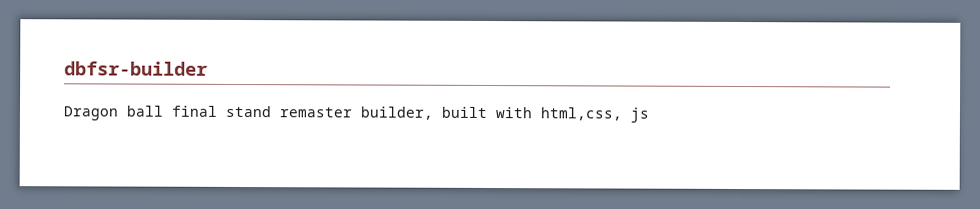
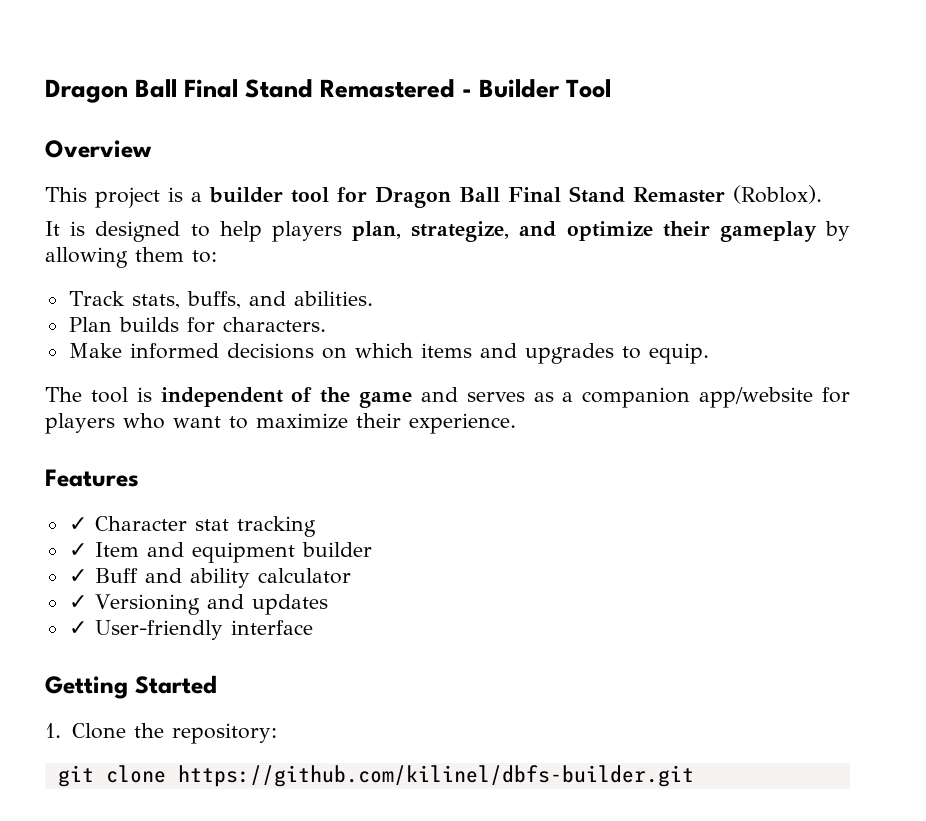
[64,61,208,76] [63,105,649,123] dbfsr-builder // Dragon ball final stand remaster builder, built with html,css, js -> [45,79,612,103] [45,140,152,158] [45,185,822,208] [45,221,850,242] [45,247,217,268] [68,291,373,309] [68,317,326,333] [68,343,709,364] [45,387,850,408] [45,413,516,434] [45,469,139,487] [68,516,316,537] [68,542,372,563] [68,568,351,588] [68,594,328,615] [68,620,313,640] [45,675,217,699] [45,723,278,744] [57,765,694,787] Dragon Ball Final Stand Remastered - Builder Tool // Overview // This project is a builder tool for Dragon Ball Final Stand Remaster (Roblox). // It is designed to help players plan, strategize, and optimize their gameplay by allowing them to: // Track stats, buffs, and abilities. // Plan builds for characters. // Make informed decisions on which items and upgrades to equip. // The tool is independent of the game and serves as a companion app/website for players who want to maximize their experience. // Features // ✓ Character stat tracking // ✓ Item and equipment builder // ✓ Buff and ability calculator // ✓ Versioning and updates // ✓ User-friendly interface // Getting Started // 1. Clone the repository: // git clone https://github.com/kilinel/dbfs-builder.git

